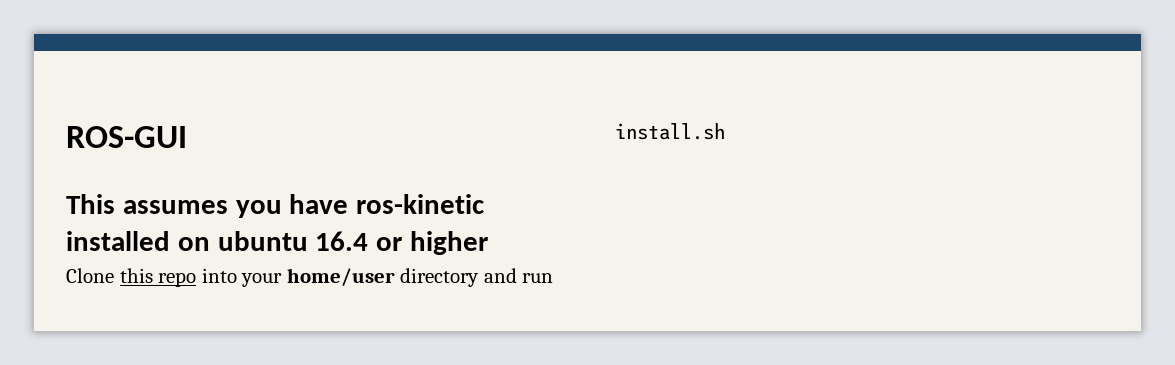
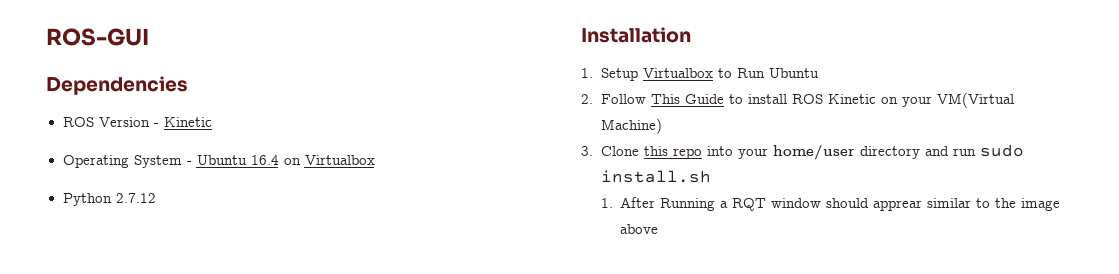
[66,194,485,218] [66,231,489,255] This assumes you have ros-kinetic installed on ubuntu 16.4 or higher // -> [46,76,188,95] [62,117,212,127] [62,155,375,168] [62,193,156,206] [581,27,691,43] [581,68,819,81] [581,92,1014,108] [600,118,662,134] [581,146,593,156] Dependencies // ROS Version - Kinetic // Operating System - Ubuntu 16.4 on Virtualbox // Python 2.7.12 // Installation // 1. Setup Virtualbox to Run Ubuntu // 2. Follow This Guide to install ROS Kinetic on your VM(Virtual Machine) // 3.
(554, 278) none -> [979,144,1024,157] sudo
(725, 131) none -> [600,197,1061,211] [620,224,659,234] // 1. After Running a RQT window should apprear similar to the image above

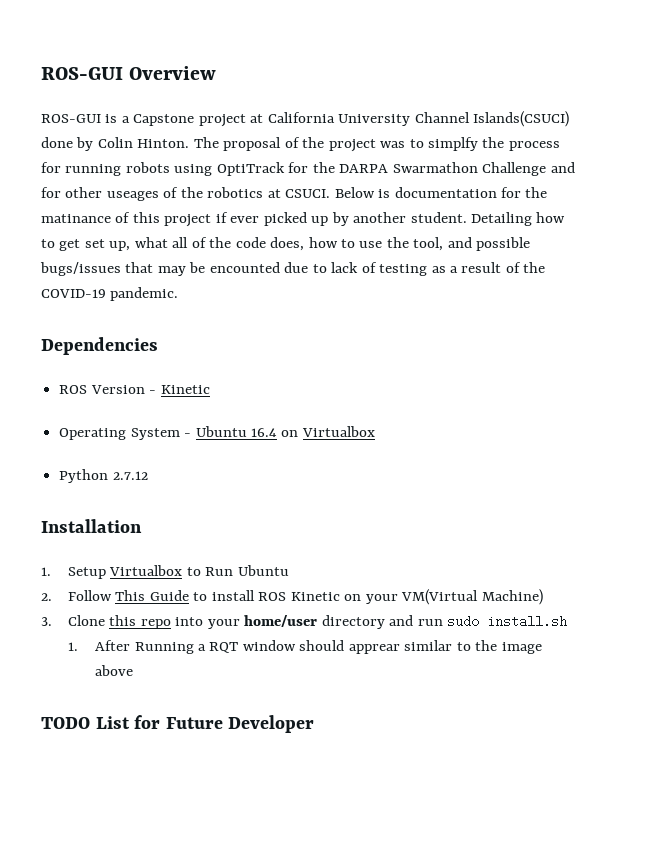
[46,28,149,46] ROS-GUI -> [41,66,217,80] [41,111,570,127] [41,137,560,152] [41,162,575,176] [41,187,548,201] [41,212,566,227] [41,237,531,251] [40,262,546,276] [41,287,179,301] ROS-GUI Overview // ROS-GUI is a Capstone project at California University Channel Islands(CSUCI) done by Colin Hinton. The proposal of the project was to simplfy the process for running robots using OptiTrack for the DARPA Swarmathon Challenge and for other useages of the robotics at CSUCI. Below is documentation for the matinance of this project if ever picked up by another student. Detailing how to get set up, what all of the code does, how to use the tool, and possible bugs/issues that may be encounted due to lack of testing as a result of the COVID-19 pandemic.
(659, 229) none -> [41,715,315,733] // TODO List for Future Developer

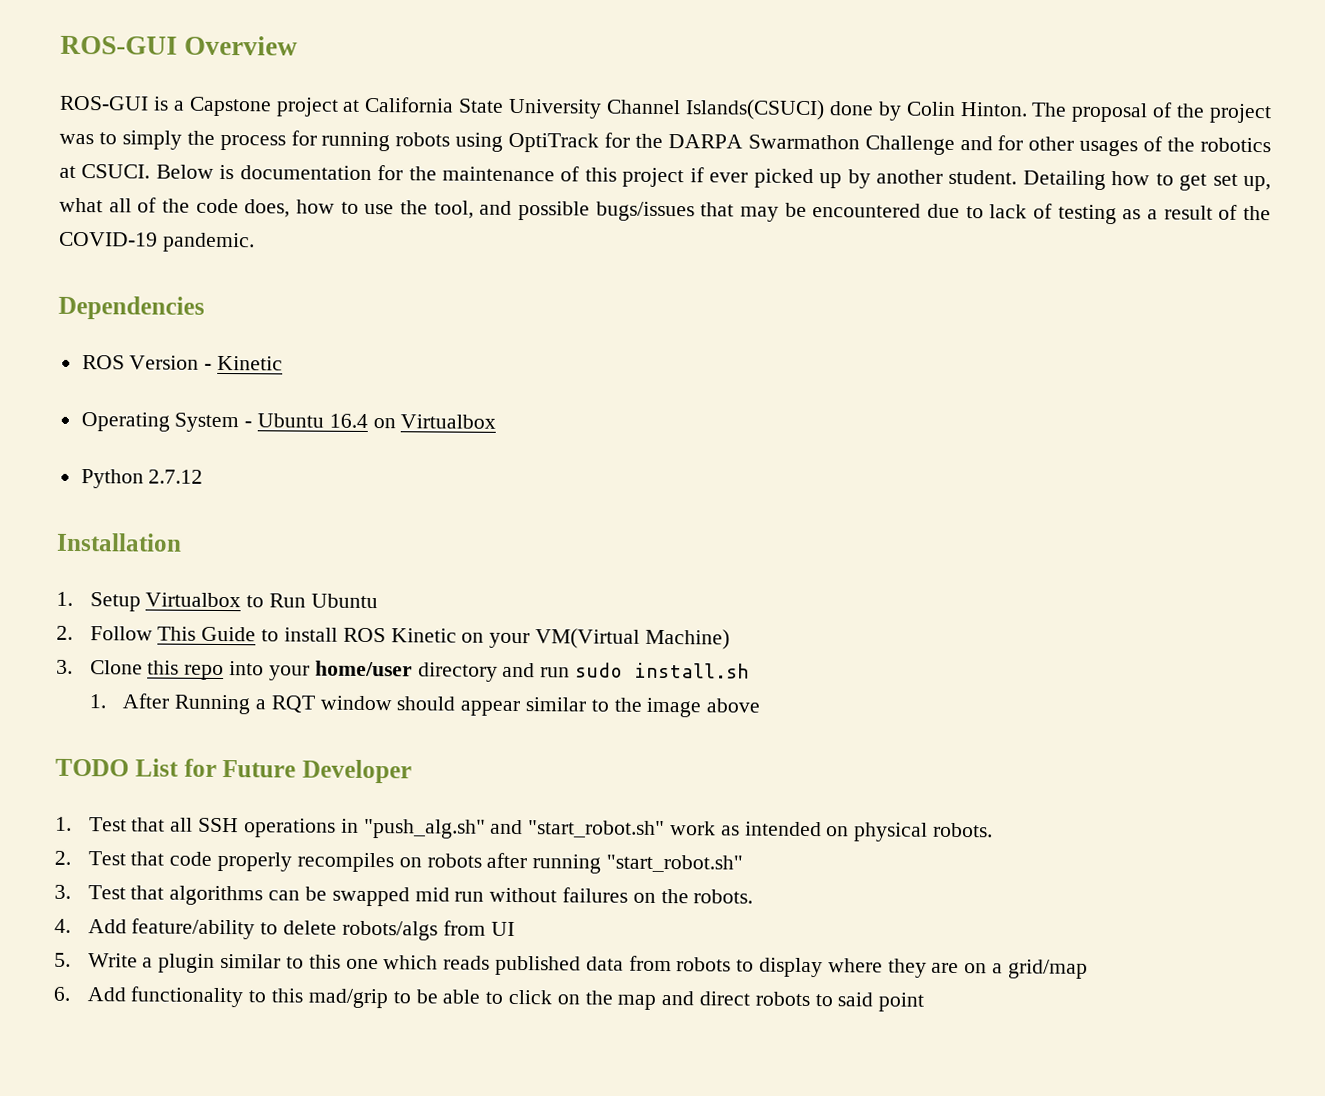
(335, 117) none -> [458,98,505,113] State
[428,137,479,151] simplfy -> [121,130,182,150] simply
[106,191,159,201] useages -> [1079,139,1139,157] usages
[41,214,111,223] matinance -> [442,166,556,182] maintenance
[209,262,280,273] encounted -> [812,203,922,218] encountered
[348,644,400,654] apprear -> [460,700,521,717] appear
(315, 724) none -> [55,816,993,842] [54,850,743,874] [54,884,754,907] [54,918,515,941] [54,952,1088,979] [53,986,925,1012] // 1. Test that all SSH operations in "push_alg.sh" and "start_robot.sh" work as intended on physical robots. // 2. Test that code properly recompiles on robots after running "start_robot.sh" // 3. Test that algorithms can be swapped mid run without failures on the robots. // 4. Add feature/ability to delete robots/algs from UI // 5. Write a plugin similar to this one which reads published data from robots to display where they are on a grid/map // 6. Add functionality to this mad/grip to be able to click on the map and direct robots to said point

